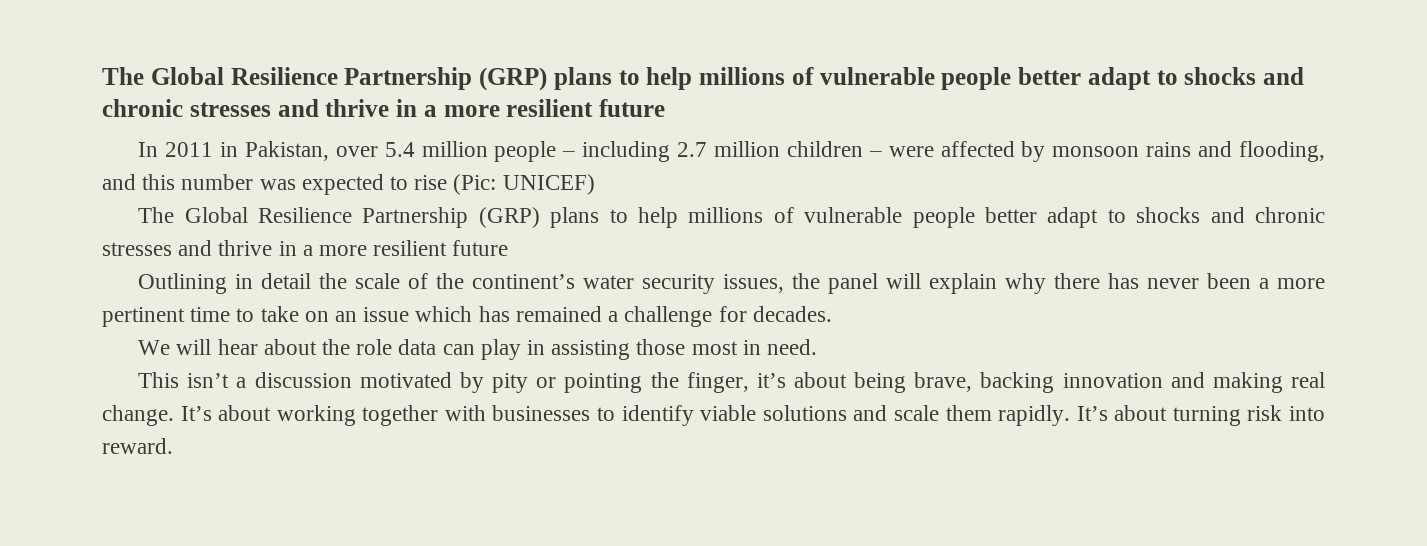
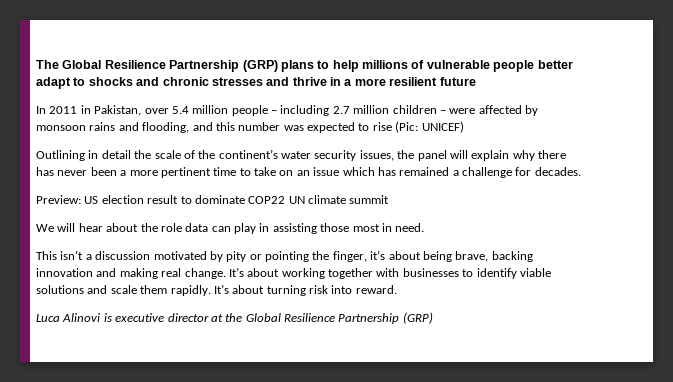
[138,207,1325,228] [102,240,509,256] // The Global Resilience Partnership (GRP) plans to help millions of vulnerable people better adapt to shocks and chronic stresses and thrive in a more resilient future -> (464, 127) none
(832, 314) none -> [36,195,390,204] // Preview: US election result to dominate COP22 UN climate summit
(173, 446) none -> [36,312,433,324] // Luca Alinovi is executive director at the Global Resilience Partnership (GRP)

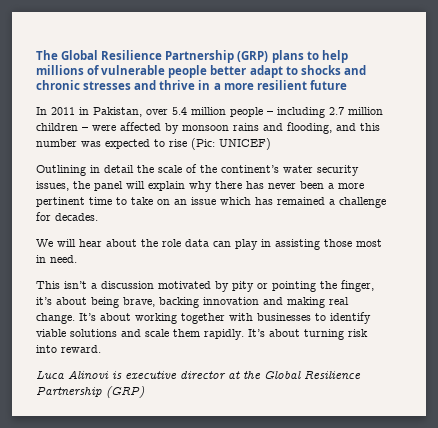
[36,195,390,204] // Preview: US election result to dominate COP22 UN climate summit -> (98, 217) none

